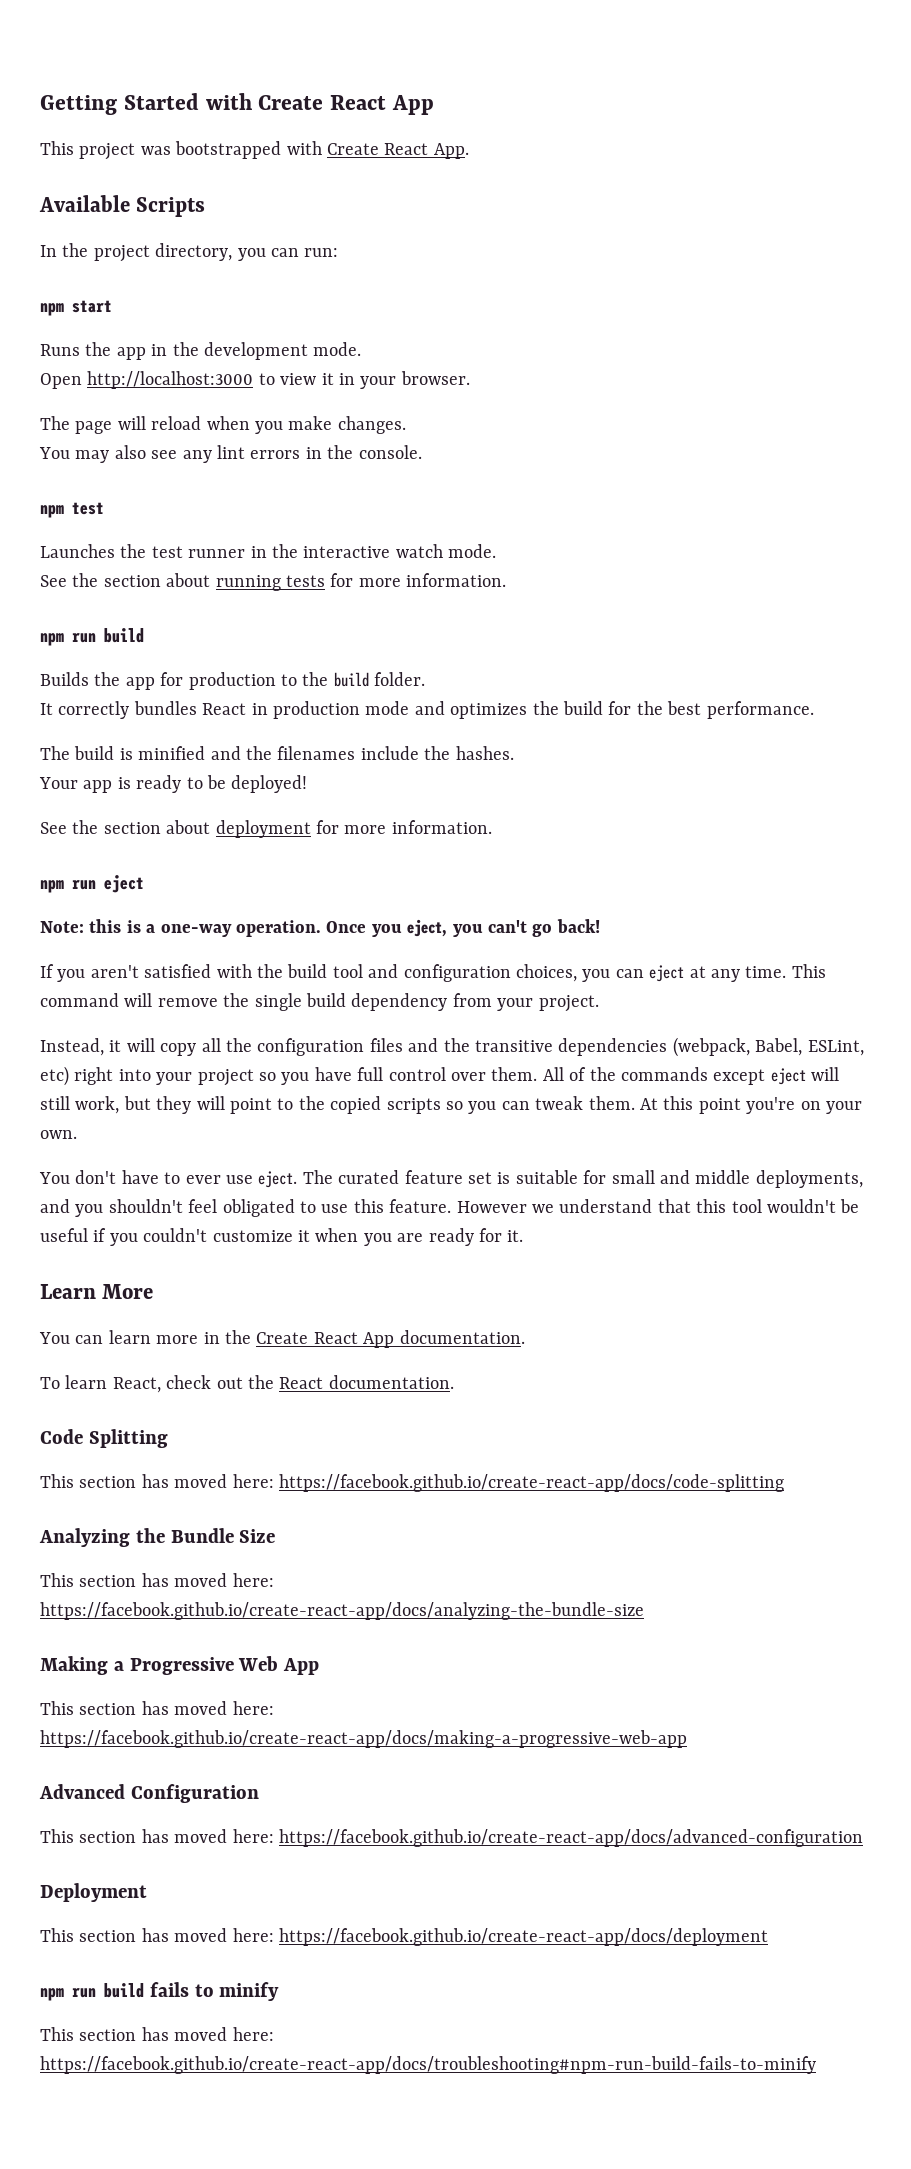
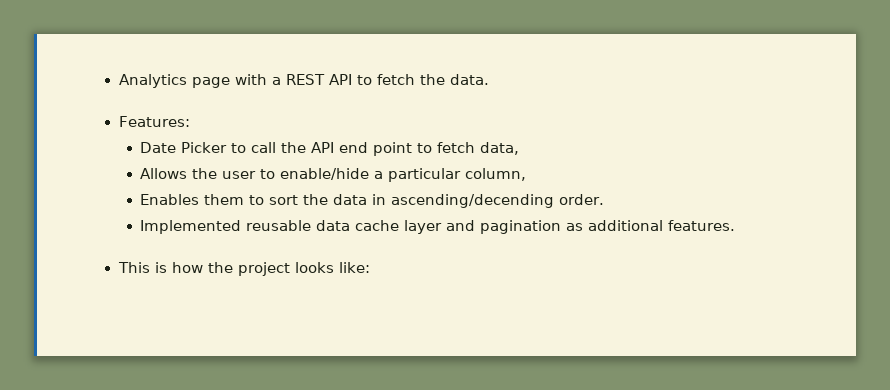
[40,93,434,115] [40,141,469,160] [39,195,206,217] [40,243,339,262] [40,300,112,316] [40,342,362,360] [40,371,470,389] [40,416,406,434] [39,445,422,463] [40,502,104,518] [40,544,497,558] [40,573,507,591] [40,628,144,646] [40,672,426,690] [40,701,814,719] [40,746,514,760] [39,775,308,793] [40,820,492,838] [40,875,144,893] [40,919,600,937] [40,964,826,982] [40,993,599,1012] [40,1037,864,1057] [40,1066,840,1086] [40,1096,862,1114] [40,1130,77,1139] [39,1170,863,1188] [40,1199,860,1217] [40,1228,524,1246] [40,1284,154,1299] [39,1330,525,1348] [40,1375,454,1393] [40,1429,168,1448] [40,1474,784,1492] [39,1528,276,1547] [40,1573,274,1587] [40,1602,644,1620] [40,1656,320,1675] [40,1701,274,1715] [40,1730,687,1748] [39,1784,259,1803] [40,1829,863,1847] [40,1883,147,1902] [40,1928,768,1946] [40,1982,280,2001] [40,2027,274,2041] [40,2056,816,2074] Getting Started with Create React App // This project was bootstrapped with Create React App. // Available Scripts // In the project directory, you can run: // npm start // Runs the app in the development mode. // Open http://localhost:3000 to view it in your browser. // The page will reload when you make changes. // You may also see any lint errors in the console. // npm test // Launches the test runner in the interactive watch mode. // See the section about running tests for more information. // npm run build // Builds the app for production to the build folder. // It correctly bundles React in production mode and optimizes the build for the best performance. // The build is minified and the filenames include the hashes. // Your app is ready to be deployed! // See the section about deployment for more information. // npm run eject // Note: this is a one-way operation. Once you eject, you can't go back! // If you aren't satisfied with the build tool and configuration choices, you can eject at any time. This command will remove the single build dependency from your project. // Instead, it will copy all the configuration files and the transitive dependencies (webpack, Babel, ESLint, etc) right into your project so you have full control over them. All of the commands except eject will still work, but they will point to the copied scripts so you can tweak them. At this point you're on your own. // You don't have to ever use eject. The curated feature set is suitable for small and middle deployments, and you shouldn't feel obligated to use this feature. However we understand that this tool wouldn't be useful if you couldn't customize it when you are ready for it. // Learn More // You can learn more in the Create React App documentation. // To learn React, check out the React documentation. // Code Splitting // This section has moved here: https://facebook.github.io/create-react-app/docs/code-splitting // Analyzing the Bundle Size // This section has moved here: https://facebook.github.io/create-react-app/docs/analyzing-the-bundle-size // Making a Progressive Web App // This section has moved here: https://facebook.github.io/create-react-app/docs/making-a-progressive-web-app // Advanced Configuration // This section has moved here: https://facebook.github.io/create-react-app/docs/advanced-configuration // Deployment // This section has moved here: https://facebook.github.io/create-react-app/docs/deployment // npm run build fails to minify // This section has moved here: https://facebook.github.io/create-react-app/docs/troubleshooting#npm-run-build-fails-to-minify -> [118,74,489,88] [118,116,190,127] [140,142,520,156] [140,168,527,182] [140,194,605,208] [140,220,736,234] [117,262,370,276] Analytics page with a REST API to fetch the data. // Features: // Date Picker to call the API end point to fetch data, // Allows the user to enable/hide a particular column, // Enables them to sort the data in ascending/decending order. // Implemented reusable data cache layer and pagination as additional features. // This is how the project looks like:

